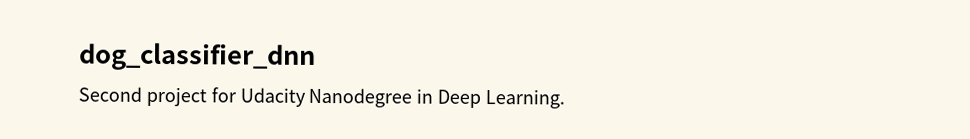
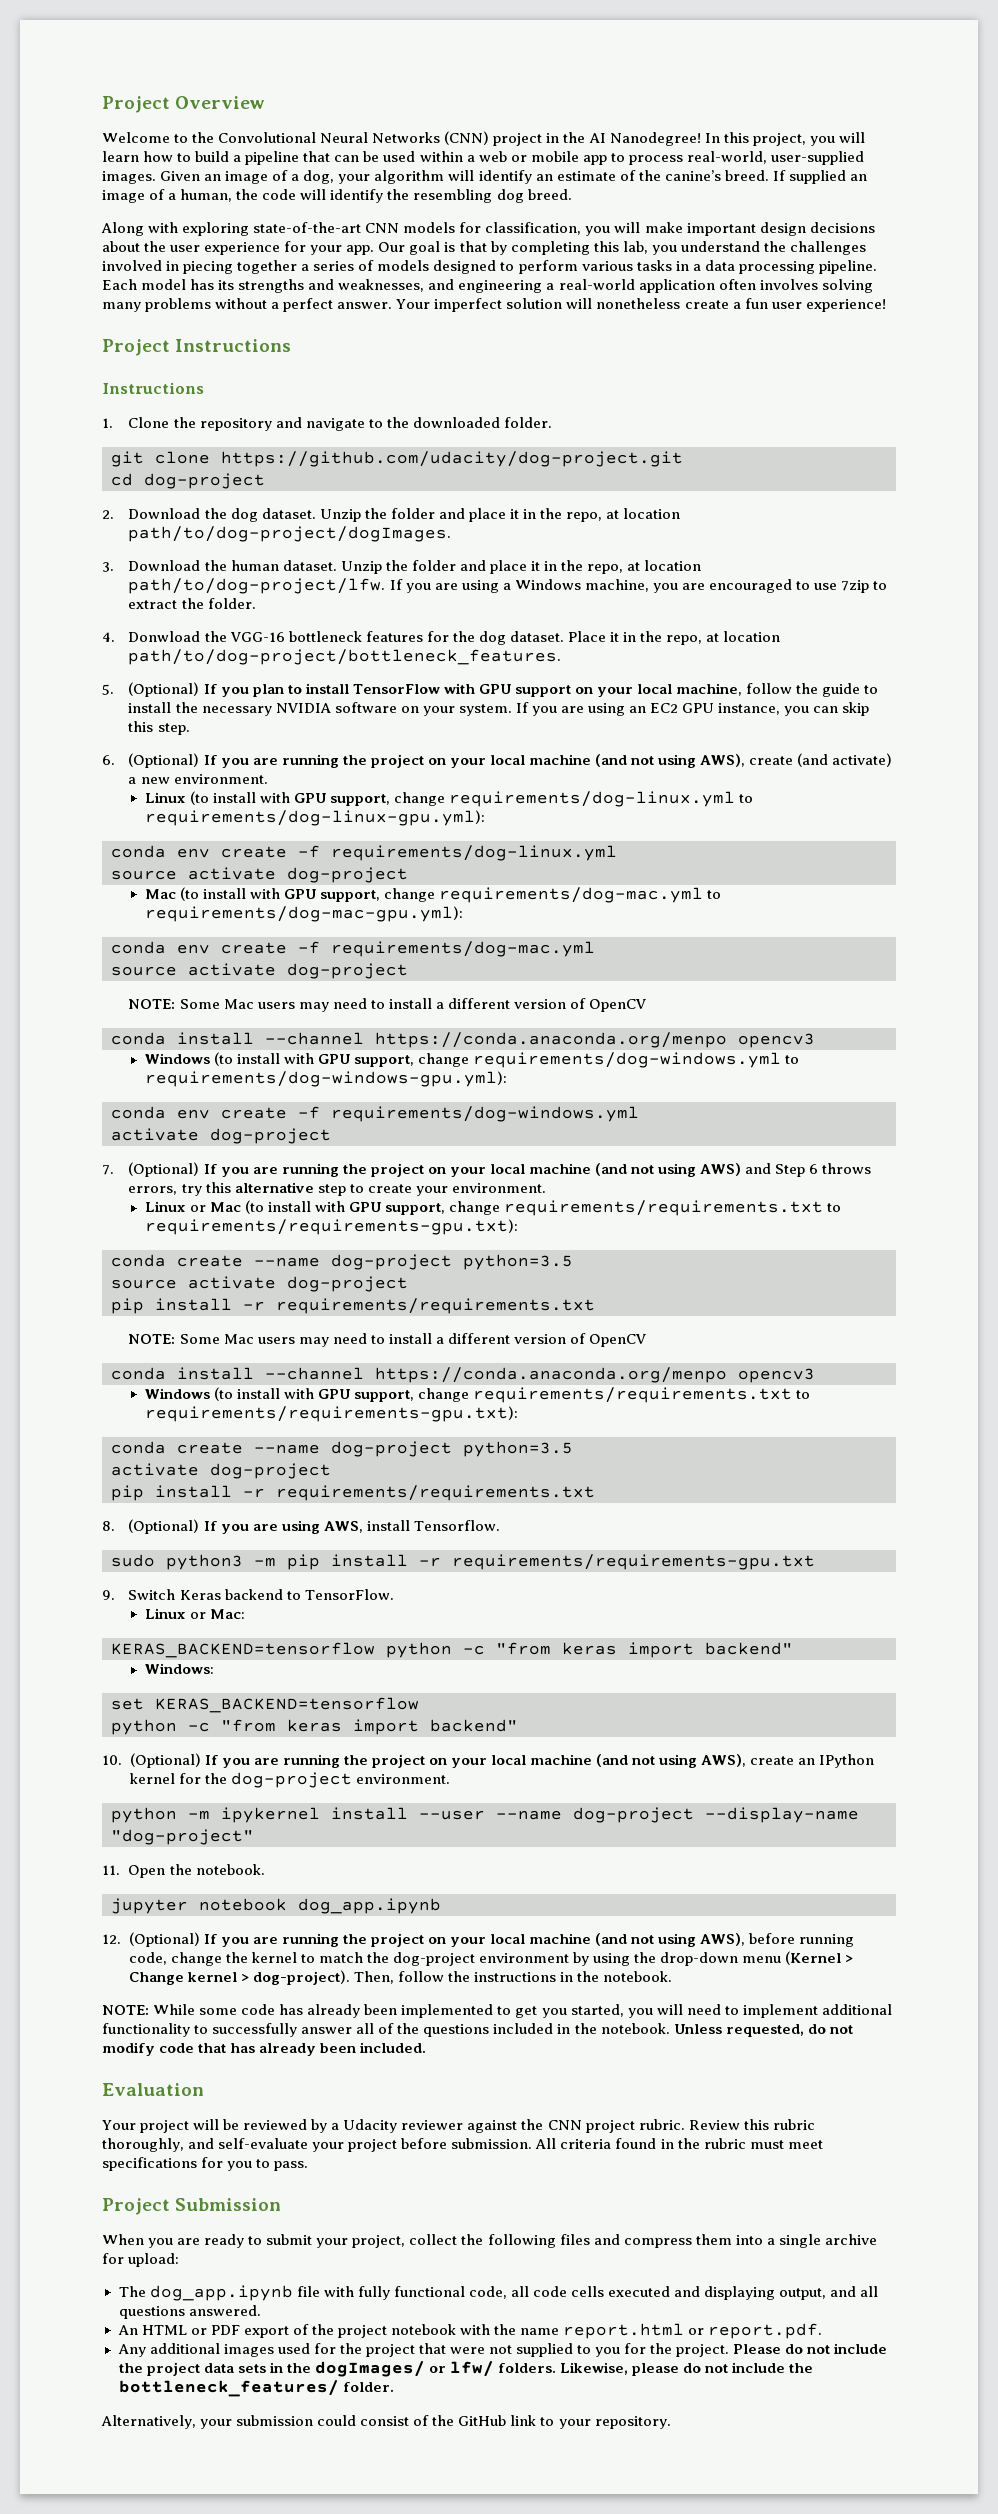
[78,42,316,71] [78,86,566,109] dog_classifier_dnn // Second project for Udacity Nanodegree in Deep Learning. -> [102,96,266,113] [102,131,865,146] [102,151,864,165] [102,170,867,184] [102,189,572,203] [101,222,875,236] [102,241,866,255] [102,260,877,274] [102,279,873,293] [102,298,886,312] [102,339,292,356] [102,382,204,394] [102,417,552,431] [111,451,683,467] [111,473,265,489] [102,508,681,522] [128,526,452,542] [102,560,702,574] [128,578,888,594] [128,598,256,609] [102,631,781,645] [128,649,562,665] [102,682,879,697] [128,702,870,716] [128,721,190,735] [102,753,893,768] [128,774,268,784] [144,791,754,807] [144,810,485,826] [111,845,617,861] [111,867,408,883] [144,887,722,903] [144,906,463,922] [111,941,595,957] [111,963,408,979] [128,998,647,1012] [111,1032,815,1048] [144,1052,800,1068] [144,1071,507,1087] [111,1106,639,1122] [111,1128,331,1144] [102,1162,872,1177] [128,1182,546,1196] [144,1200,842,1216] [144,1219,518,1235] [111,1254,573,1270] [111,1276,408,1292] [111,1298,595,1314] [128,1333,647,1347] [111,1367,815,1383] [144,1387,811,1403] [144,1406,518,1422] [111,1441,573,1457] [111,1463,331,1479] [111,1485,595,1501] [102,1519,500,1534] [111,1554,815,1570] [102,1589,394,1600] [144,1608,246,1619] [111,1642,793,1658] [144,1663,214,1674] [111,1697,419,1713] [111,1719,518,1735] [102,1753,875,1768] [129,1772,450,1788] [111,1807,859,1823] [111,1829,254,1845] [102,1864,265,1878] [111,1898,441,1914] [102,1932,855,1947] [128,1951,854,1966] [128,1970,673,1985] [102,2004,892,2018] [102,2023,853,2037] [102,2042,427,2056] [102,2083,204,2096] [102,2119,815,2133] [102,2138,823,2152] [102,2157,309,2171] [102,2198,282,2215] [102,2234,877,2248] [102,2253,180,2267] [118,2285,879,2301] [118,2305,261,2319] [117,2323,823,2339] [117,2343,888,2357] [118,2361,814,2377] [118,2380,394,2397] [101,2415,671,2429] Project Overview // Welcome to the Convolutional Neural Networks (CNN) project in the AI Nanodegree! In this project, you will learn how to build a pipeline that can be used within a web or mobile app to process real-world, user-supplied images. Given an image of a dog, your algorithm will identify an estimate of the canine’s breed. If supplied an image of a human, the code will identify the resembling dog breed. // Along with exploring state-of-the-art CNN models for classification, you will make important design decisions about the user experience for your app. Our goal is that by completing this lab, you understand the challenges involved in piecing together a series of models designed to perform various tasks in a data processing pipeline. Each model has its strengths and weaknesses, and engineering a real-world application often involves solving many problems without a perfect answer. Your imperfect solution will nonetheless create a fun user experience! // Project Instructions // Instructions // 1. Clone the repository and navigate to the downloaded folder. // git clone https://github.com/udacity/dog-project.git // cd dog-project // 2. Download the dog dataset. Unzip the folder and place it in the repo, at location path/to/dog-project/dogImages. // 3. Download the human dataset. Unzip the folder and place it in the repo, at location path/to/dog-project/lfw. If you are using a Windows machine, you are encouraged to use 7zip to extract the folder. // 4. Donwload the VGG-16 bottleneck features for the dog dataset. Place it in the repo, at location path/to/dog-project/bottleneck_features. // 5. (Optional) If you plan to install TensorFlow with GPU support on your local machine, follow the guide to install the necessary NVIDIA software on your system. If you are using an EC2 GPU instance, you can skip this step. // 6. (Optional) If you are running the project on your local machine (and not using AWS), create (and activate) a new environment. // Linux (to install with GPU support, change requirements/dog-linux.yml to requirements/dog-linux-gpu.yml): // conda env create -f requirements/dog-linux.yml // source activate dog-project // Mac (to install with GPU support, change requirements/dog-mac.yml to requirements/dog-mac-gpu.yml): // conda env create -f requirements/dog-mac.yml // source activate dog-project // NOTE: Some Mac users may need to install a different version of OpenCV // conda install --channel https://conda.anaconda.org/menpo opencv3 // Windows (to install with GPU support, change requirements/dog-windows.yml to requirements/dog-windows-gpu.yml): // conda env create -f requirements/dog-windows.yml // activate dog-project // 7. (Optional) If you are running the project on your local machine (and not using AWS) and Step 6 throws errors, try this alternative step to create your environment. // Linux or Mac (to install with GPU support, change requirements/requirements.txt to requirements/requirements-gpu.txt): // conda create --name dog-project python=3.5 // source activate dog-project // pip install -r requirements/requirements.txt // NOTE: Some Mac users may need to install a different version of OpenCV // conda install --channel https://conda.anaconda.org/menpo opencv3 // Windows (to install with GPU support, change requirements/requirements.txt to requirements/requirements-gpu.txt): // conda create --name dog-project python=3.5 // activate dog-project // pip install -r requirements/requirements.txt // 8. (Optional) If you are using AWS, install Tensorflow. // sudo python3 -m pip install -r requirements/requirements-gpu.txt // 9. Switch Keras backend to TensorFlow. // Linux or Mac: // KERAS_BACKEND=tensorflow python -c "from keras import backend" // Windows: // set KERAS_BACKEND=tensorflow // python -c "from keras import backend" // 10. (Optional) If you are running the project on your local machine (and not using AWS), create an IPython kernel for the dog-project environment. // python -m ipykernel install --user --name dog-project --display-name "dog-project" // 11. Open the notebook. // jupyter notebook dog_app.ipynb // 12. (Optional) If you are running the project on your local machine (and not using AWS), before running code, change the kernel to match the dog-project environment by using the drop-down menu (Kernel > Change kernel > dog-project). Then, follow the instructions in the notebook. // NOTE: While some code has already been implemented to get you started, you will need to implement additional functionality to successfully answer all of the questions included in the notebook. Unless requested, do not modify code that has already been included. // Evaluation // Your project will be reviewed by a Udacity reviewer against the CNN project rubric. Review this rubric thoroughly, and self-evaluate your project before submission. All criteria found in the rubric must meet specifications for you to pass. // Project Submission // When you are ready to submit your project, collect the following files and compress them into a single archive for upload: // The dog_app.ipynb file with fully functional code, all code cells executed and displaying output, and all questions answered. // An HTML or PDF export of the project notebook with the name report.html or report.pdf. // Any additional images used for the project that were not supplied to you for the project. Please do not include the project data sets in the dogImages/ or lfw/ folders. Likewise, please do not include the bottleneck_features/ folder. // Alternatively, your submission could consist of the GitHub link to your repository.

